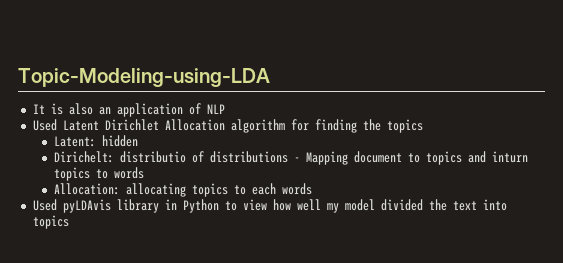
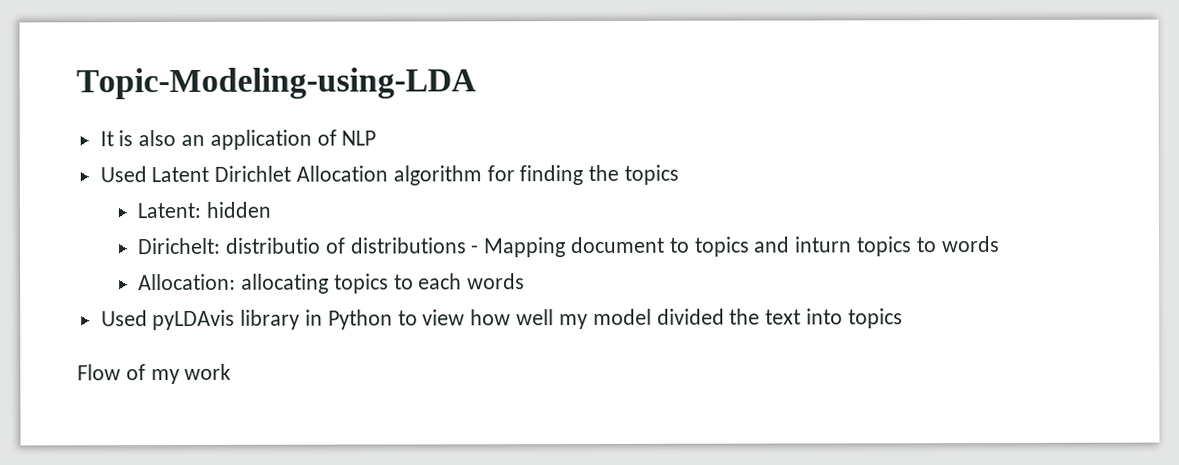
(69, 222) none -> [77,363,232,385] // Flow of my work

